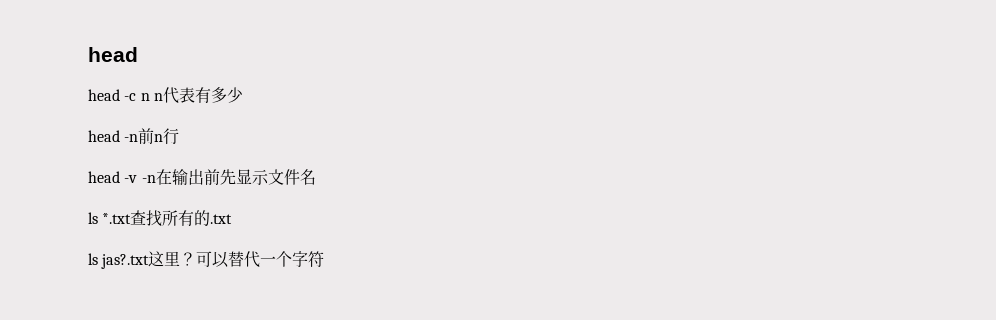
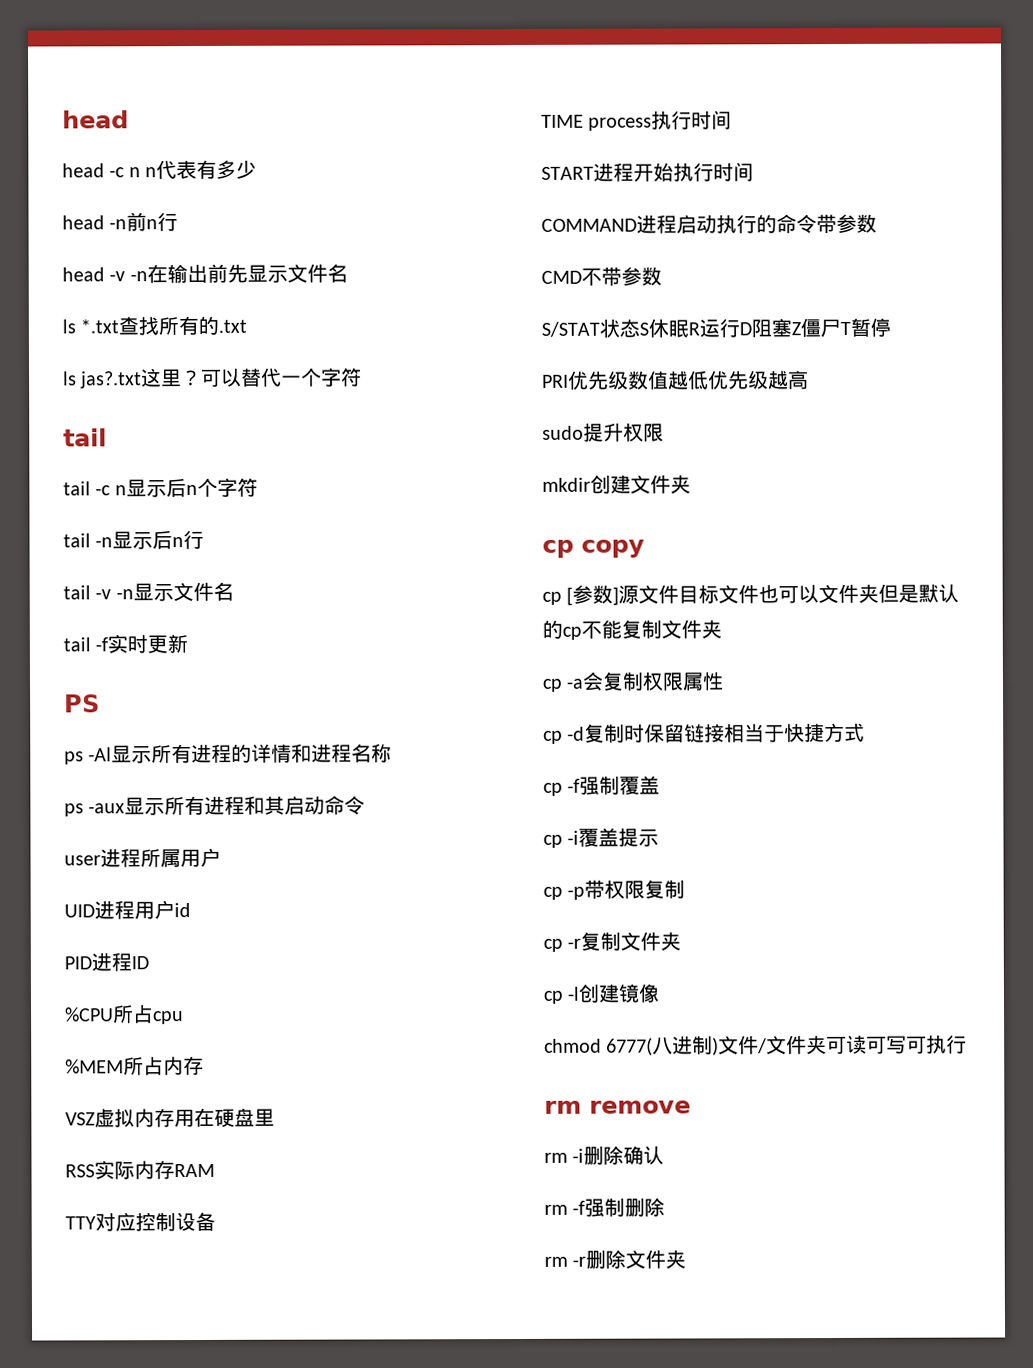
(325, 259) none -> [63,428,107,447] [63,477,258,498] [63,529,205,550] [63,581,234,602] [63,634,189,654] [64,694,100,713] [64,743,393,765] [64,795,366,817] [64,847,221,868] [64,900,191,920] [64,952,149,972] [65,1004,184,1025] [65,1055,204,1076] [65,1107,275,1128] [65,1160,215,1180] [65,1211,216,1232] [541,110,733,131] [541,162,754,182] [541,213,877,234] [541,266,662,286] [541,317,891,338] [542,370,809,390] [542,422,664,442] [542,474,691,495] [542,539,645,558] [542,583,960,606] [542,619,722,640] [542,671,725,692] [543,722,866,744] [543,775,661,796] [543,827,660,848] [543,879,686,900] [543,931,682,952] [543,983,661,1004] [544,1034,968,1056] [544,1100,691,1114] [544,1145,665,1165] [544,1197,666,1217] [544,1249,687,1270] // tail // tail -c n显示后n个字符 // tail -n显示后n行 // tail -v -n显示文件名 // tail -f实时更新 // PS // ps -Al显示所有进程的详情和进程名称 // ps -aux显示所有进程和其启动命令 // user进程所属用户 // UID进程用户id // PID进程ID // %CPU所占cpu // %MEM所占内存 // VSZ虚拟内存用在硬盘里 // RSS实际内存RAM // TTY对应控制设备 // TIME process执行时间 // START进程开始执行时间 // COMMAND进程启动执行的命令带参数 // CMD不带参数 // S/STAT状态S休眠R运行D阻塞Z僵尸T暂停 // PRI优先级数值越低优先级越高 // sudo提升权限 // mkdir创建文件夹 // cp copy // cp [参数]源文件目标文件也可以文件夹但是默认的cp不能复制文件夹 // cp -a会复制权限属性 // cp -d复制时保留链接相当于快捷方式 // cp -f强制覆盖 // cp -i覆盖提示 // cp -p带权限复制 // cp -r复制文件夹 // cp -l创建镜像 // chmod 6777(八进制)文件/文件夹可读可写可执行 // rm remove // rm -i删除确认 // rm -f强制删除 // rm -r删除文件夹

